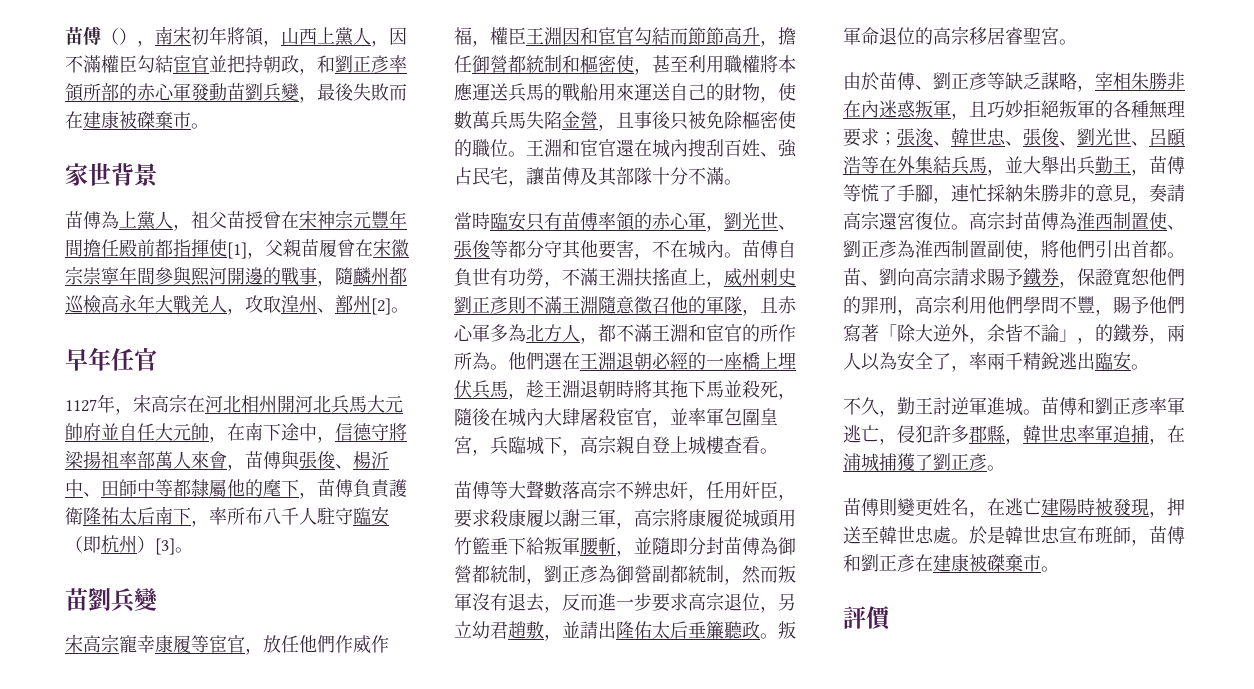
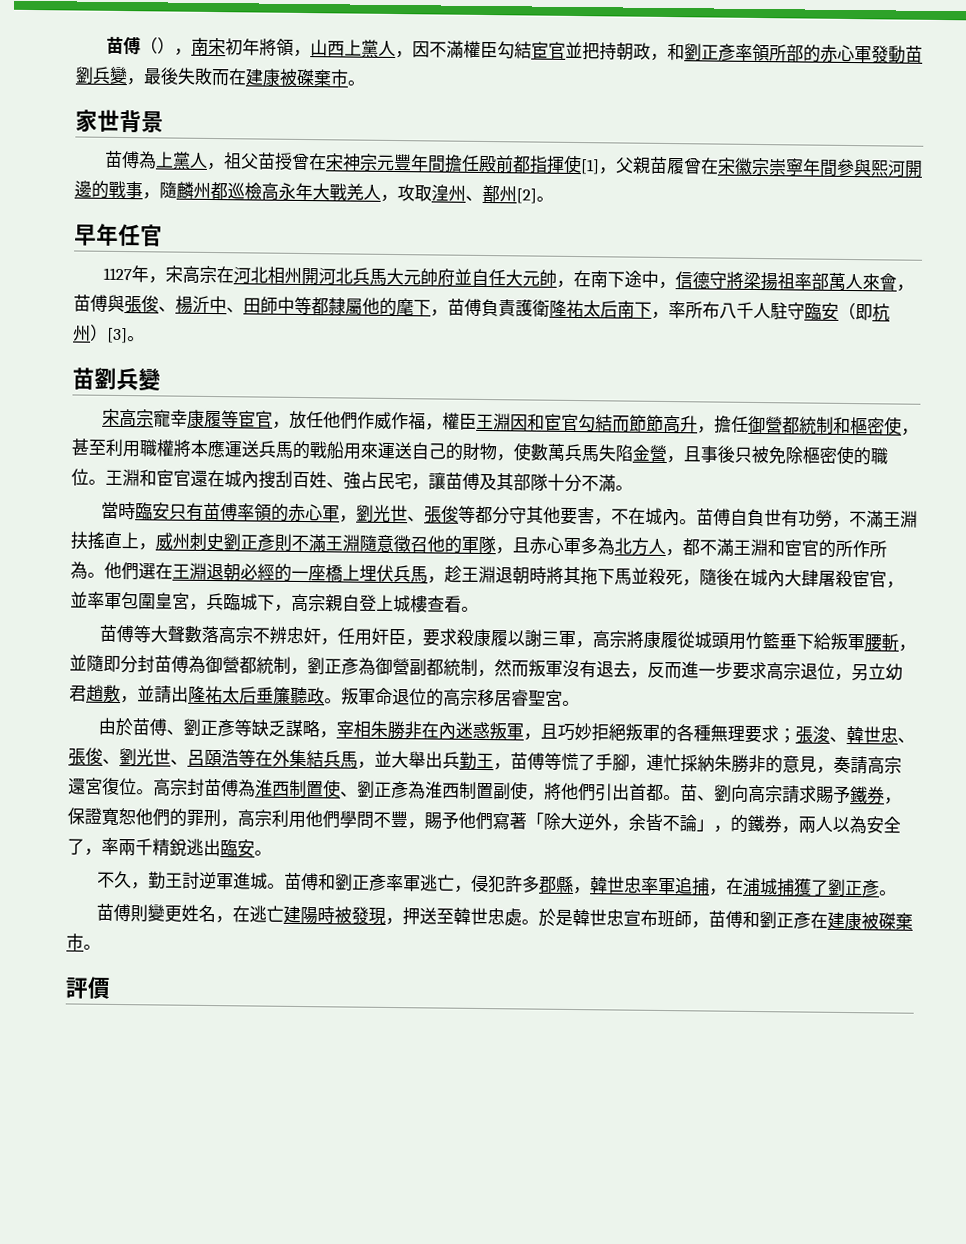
[634,621,652,639] 佑 -> [205,685,223,704] 祐

